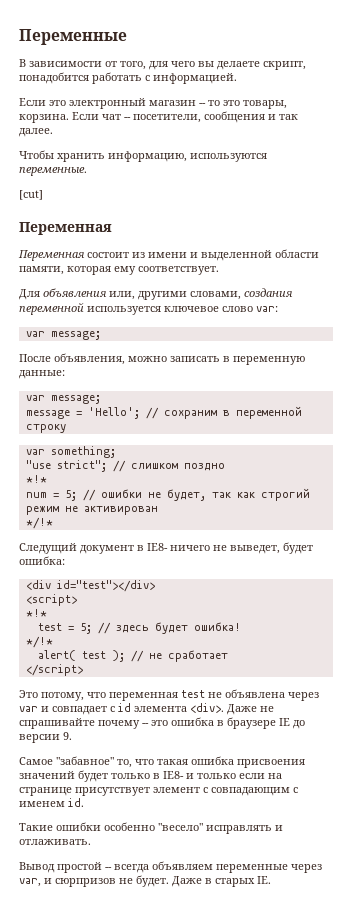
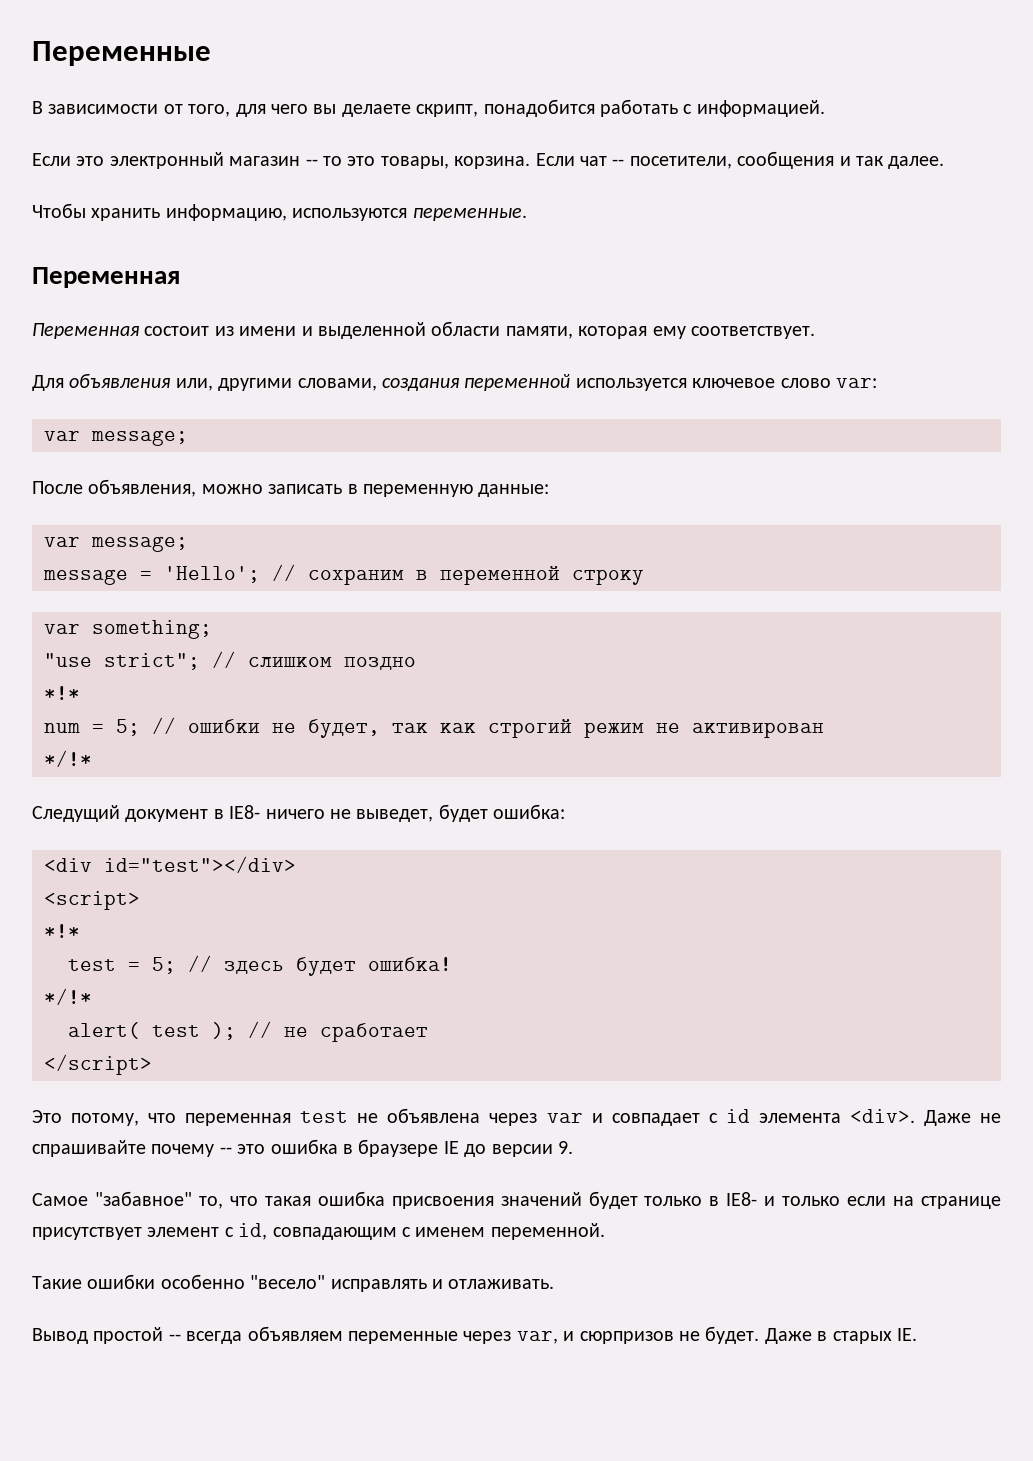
[19,190,43,200] // [cut] -> (527, 214) none
(208, 790) none -> [238,1223,268,1240] id,
[68,798,84,807] id. -> [490,1223,605,1240] переменной.

